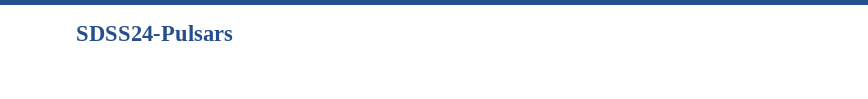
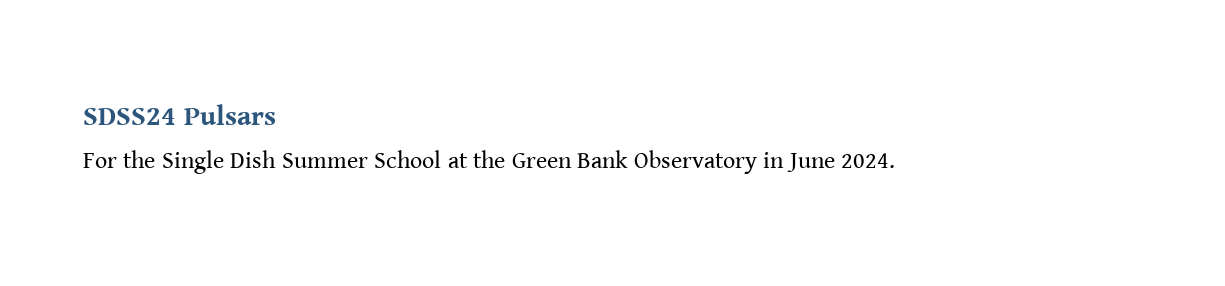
[76,25,233,41] SDSS24-Pulsars -> [83,104,276,125] [83,150,896,174] SDSS24 Pulsars // For the Single Dish Summer School at the Green Bank Observatory in June 2024.

